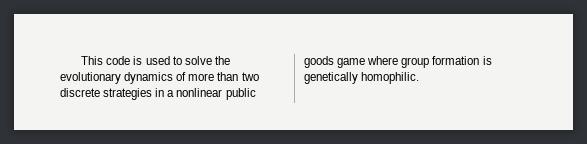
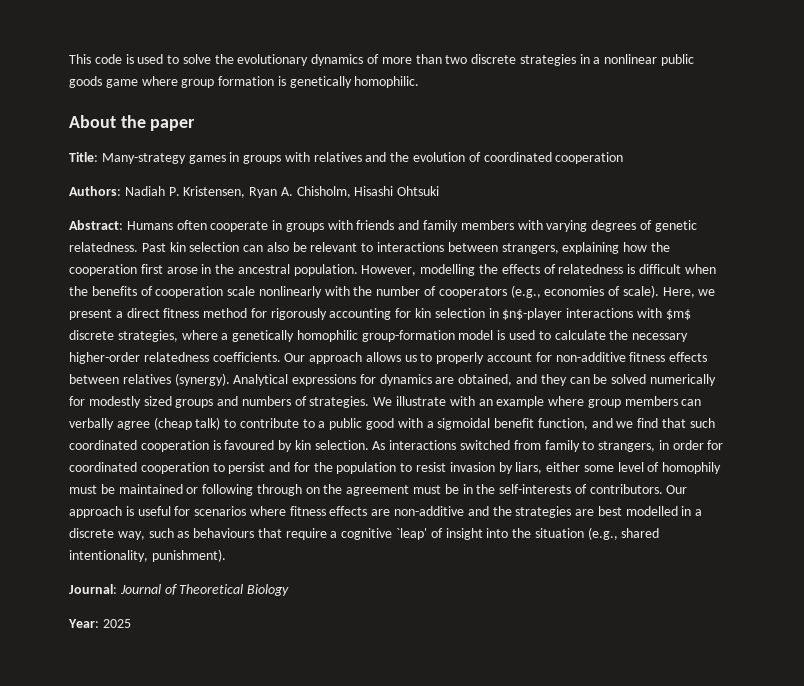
(420, 78) none -> [69,115,196,131] [69,152,624,164] [69,186,440,198] [69,220,697,232] [69,242,670,254] [69,264,716,276] [69,285,716,298] [69,308,691,320] [69,330,689,342] [69,352,708,364] [69,373,716,386] [69,396,702,408] [69,417,715,430] [69,440,724,452] [69,462,722,474] [69,484,688,496] [69,506,703,518] [69,527,660,540] [69,549,226,562] [69,584,290,596] [68,619,131,628] // About the paper // Title: Many-strategy games in groups with relatives and the evolution of coordinated cooperation // Authors: Nadiah P. Kristensen, Ryan A. Chisholm, Hisashi Ohtsuki // Abstract: Humans often cooperate in groups with friends and family members with varying degrees of genetic relatedness. Past kin selection can also be relevant to interactions between strangers, explaining how the cooperation first arose in the ancestral population. However, modelling the effects of relatedness is difficult when the benefits of cooperation scale nonlinearly with the number of cooperators (e.g., economies of scale). Here, we present a direct fitness method for rigorously accounting for kin selection in $n$-player interactions with $m$ discrete strategies, where a genetically homophilic group-formation model is used to calculate the necessary higher-order relatedness coefficients. Our approach allows us to properly account for non-additive fitness effects between relatives (synergy). Analytical expressions for dynamics are obtained, and they can be solved numerically for modestly sized groups and numbers of strategies. We illustrate with an example where group members can verbally agree (cheap talk) to contribute to a public good with a sigmoidal benefit function, and we find that such coordinated cooperation is favoured by kin selection. As interactions switched from family to strangers, in order for coordinated cooperation to persist and for the population to resist invasion by liars, either some level of homophily must be maintained or following through on the agreement must be in the self-interests of contributors. Our approach is useful for scenarios where fitness effects are non-additive and the strategies are best modelled in a discrete way, such as behaviours that require a cognitive `leap' of insight into the situation (e.g., shared intentionality, punishment). // Journal: Journal of Theoretical Biology // Year: 2025

